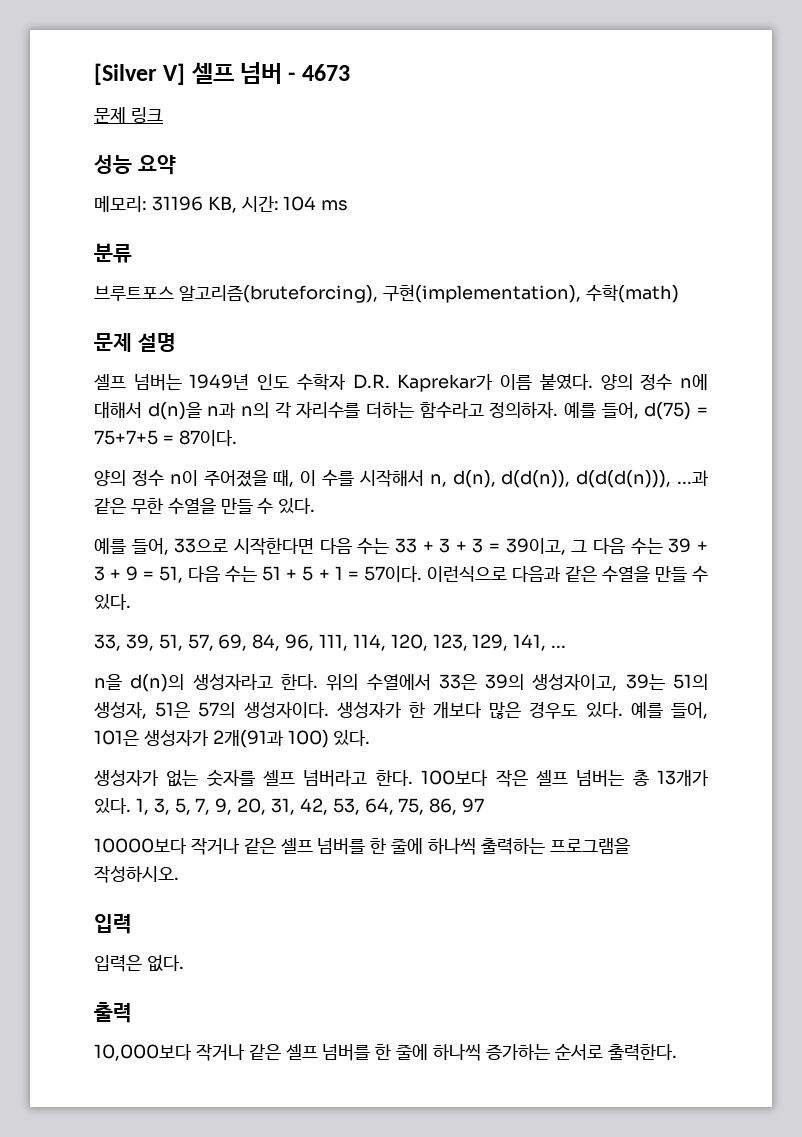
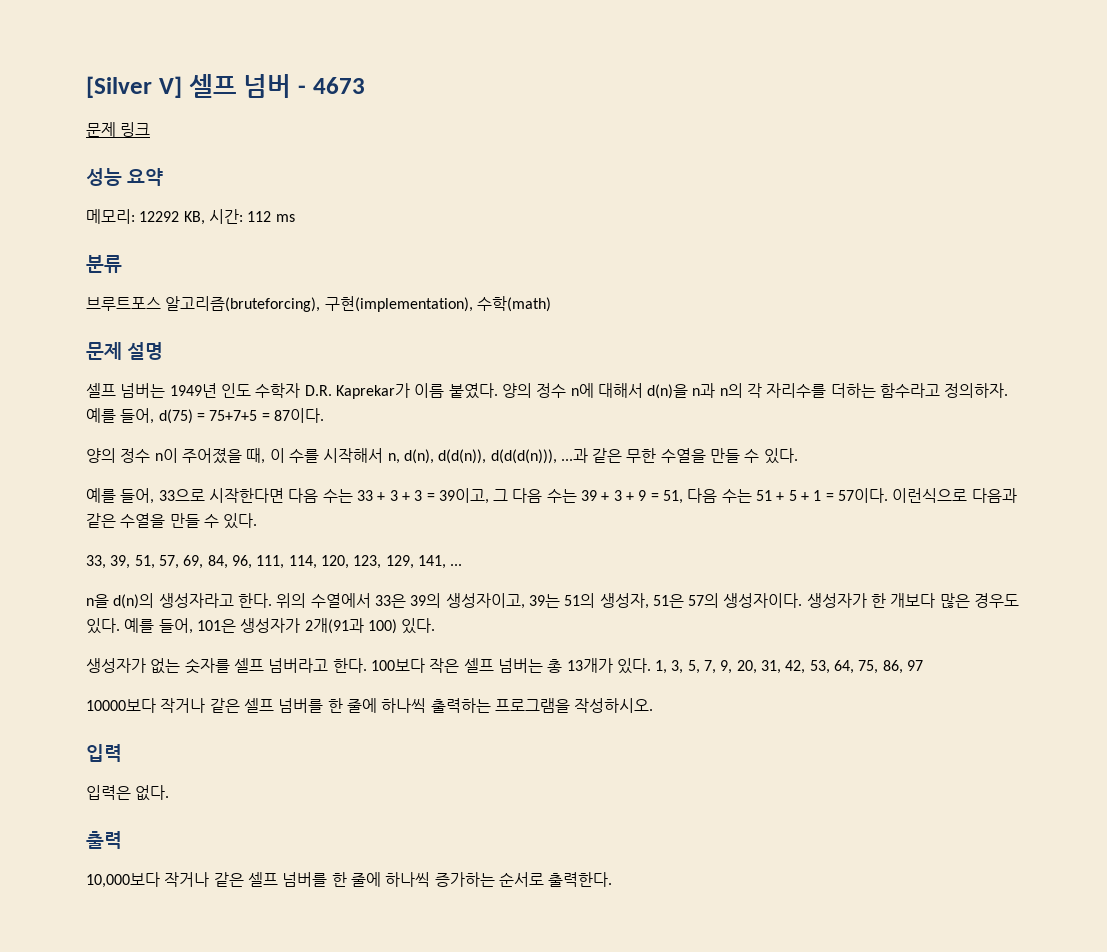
[151,196,203,211] 31196 -> [139,211,180,222] 12292
[283,196,317,211] 104 -> [247,211,272,222] 112

